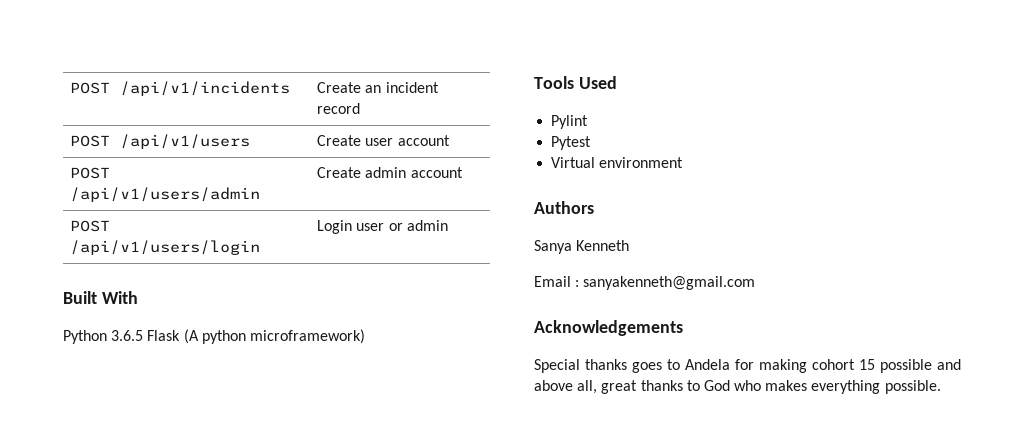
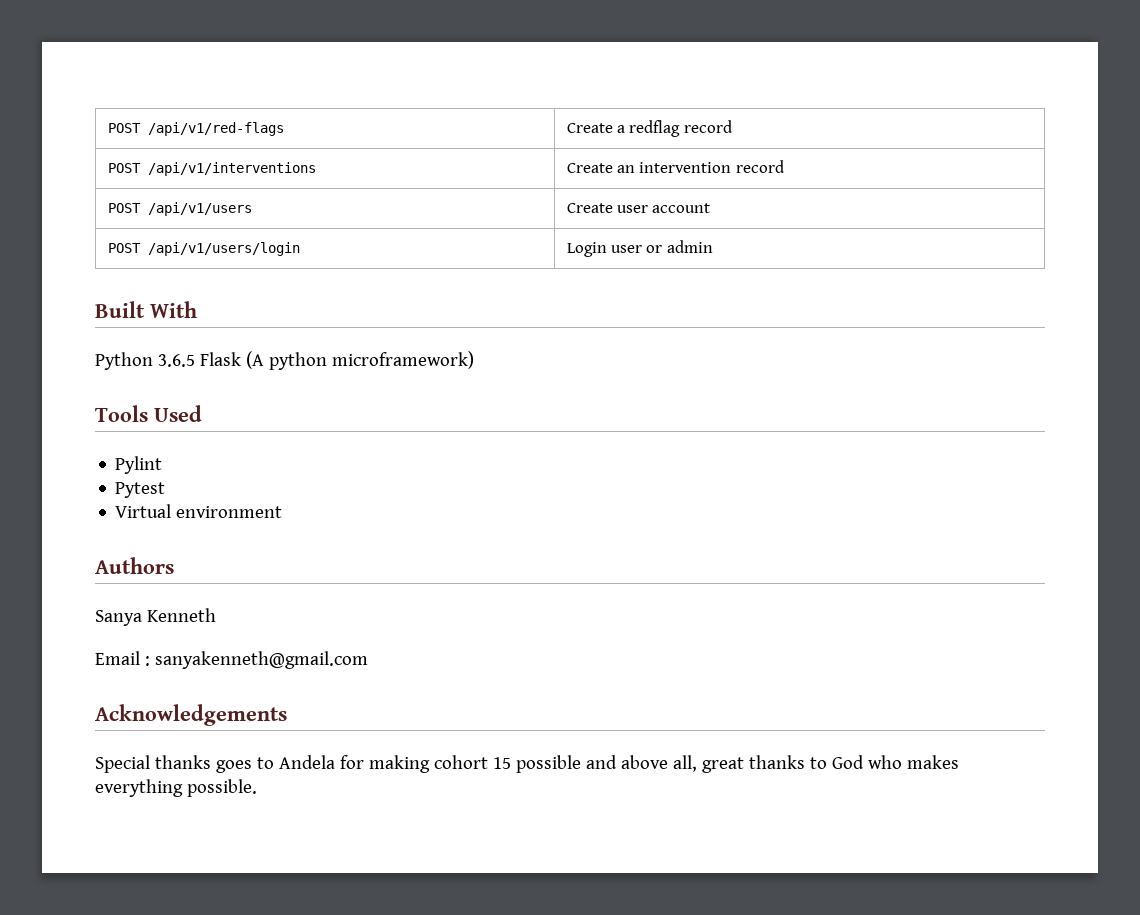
[70,81,291,96] POST /api/v1/incidents -> [107,122,284,136] [566,120,732,137] [107,162,316,176] POST /api/v1/red-flags | Create a redflag record // POST /api/v1/interventions
[385,82,439,93] incident -> [639,162,732,173] intervention
[70,167,111,179] [70,187,261,202] [317,167,463,178] // POST /api/v1/users/admin | Create admin account -> (711, 208) none

